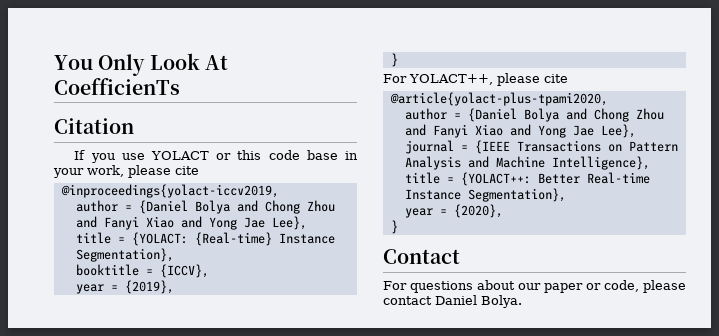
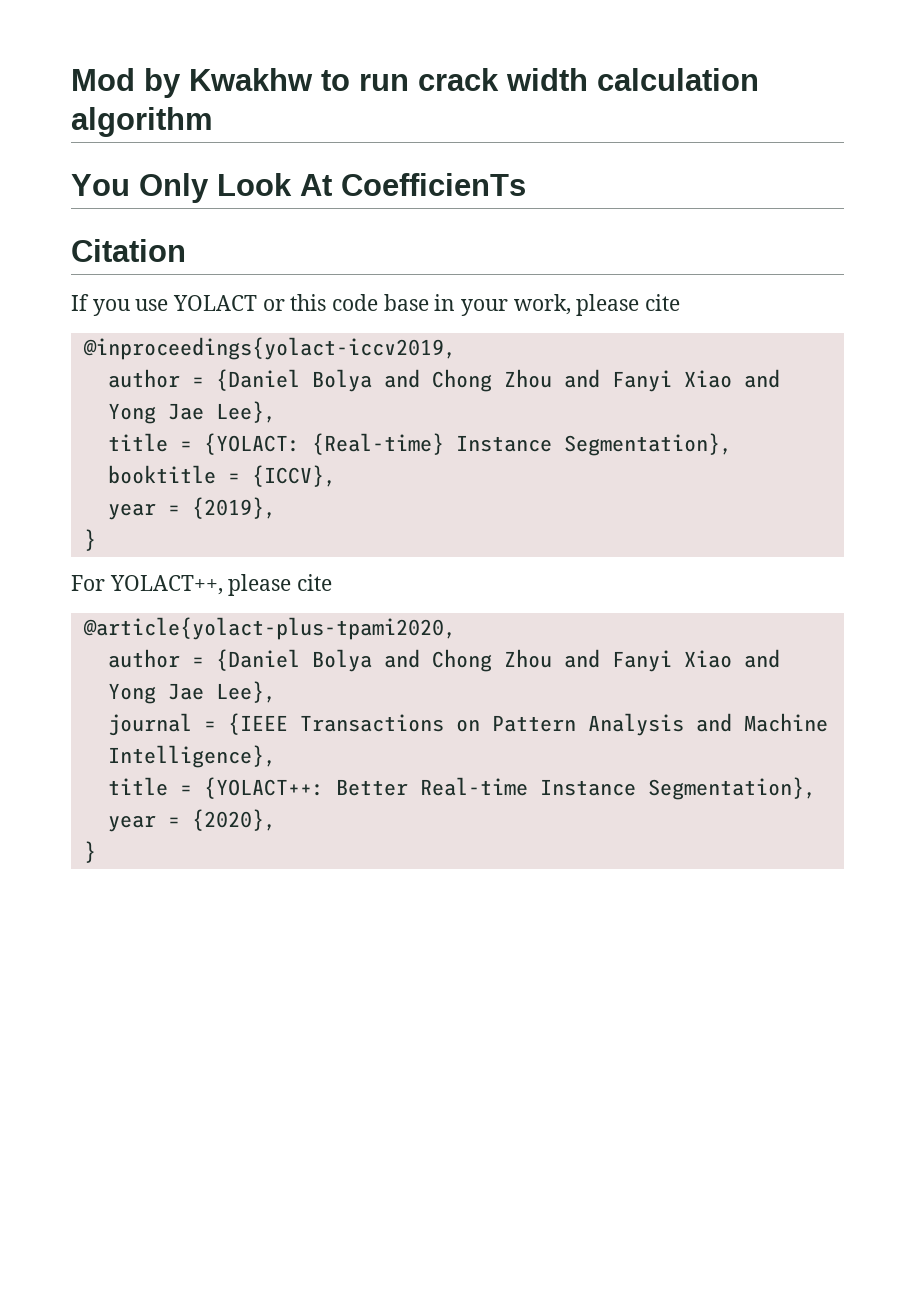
(54, 62) none -> [71,68,759,98] [71,107,213,137] Mod by Kwakhw to run crack width calculation algorithm //
[383,249,460,264] [383,280,686,293] [383,295,522,308] // Contact // For questions about our paper or code, please contact Daniel Bolya. -> (96, 852) none

